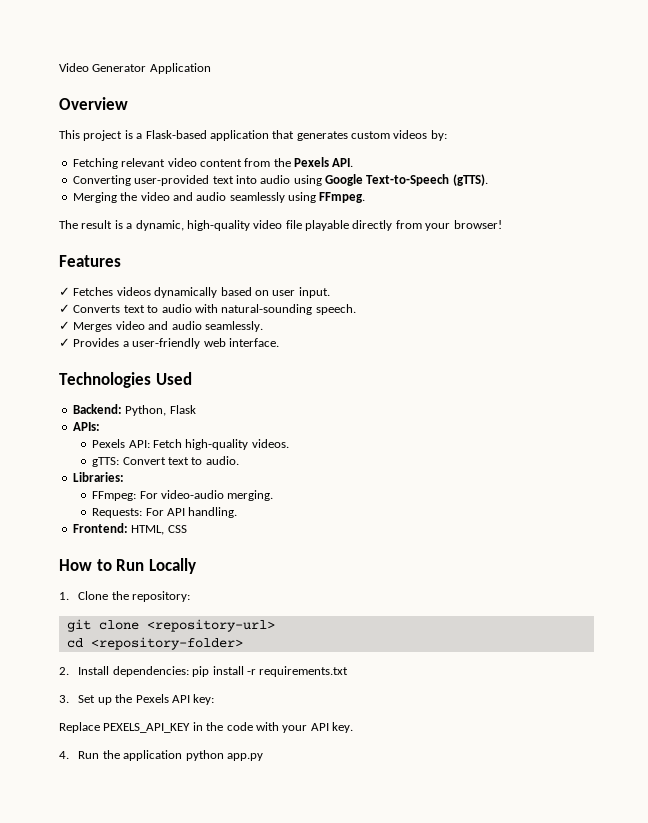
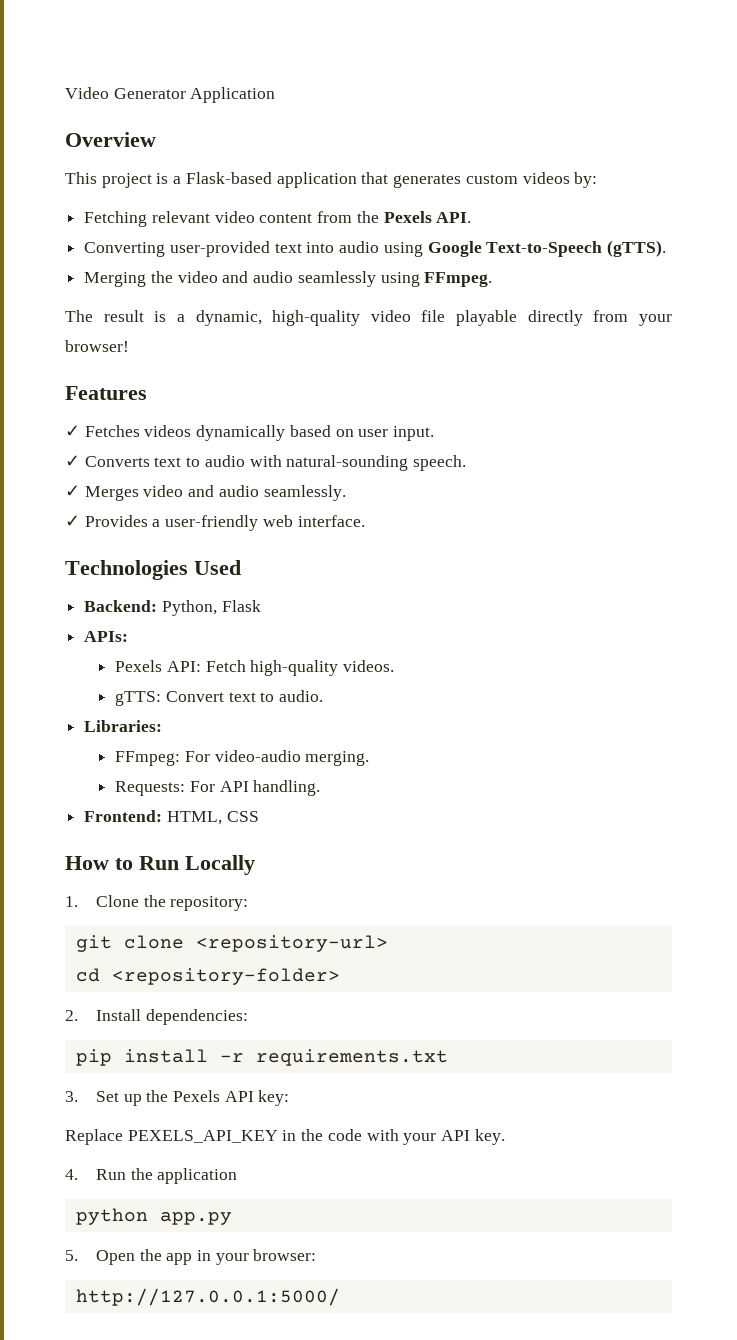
(189, 671) none -> (248, 1017) //
(183, 755) none -> (238, 1176) //
(263, 757) none -> [65,1249,317,1265] [75,1288,340,1306] // 5. Open the app in your browser: // http://127.0.0.1:5000/

